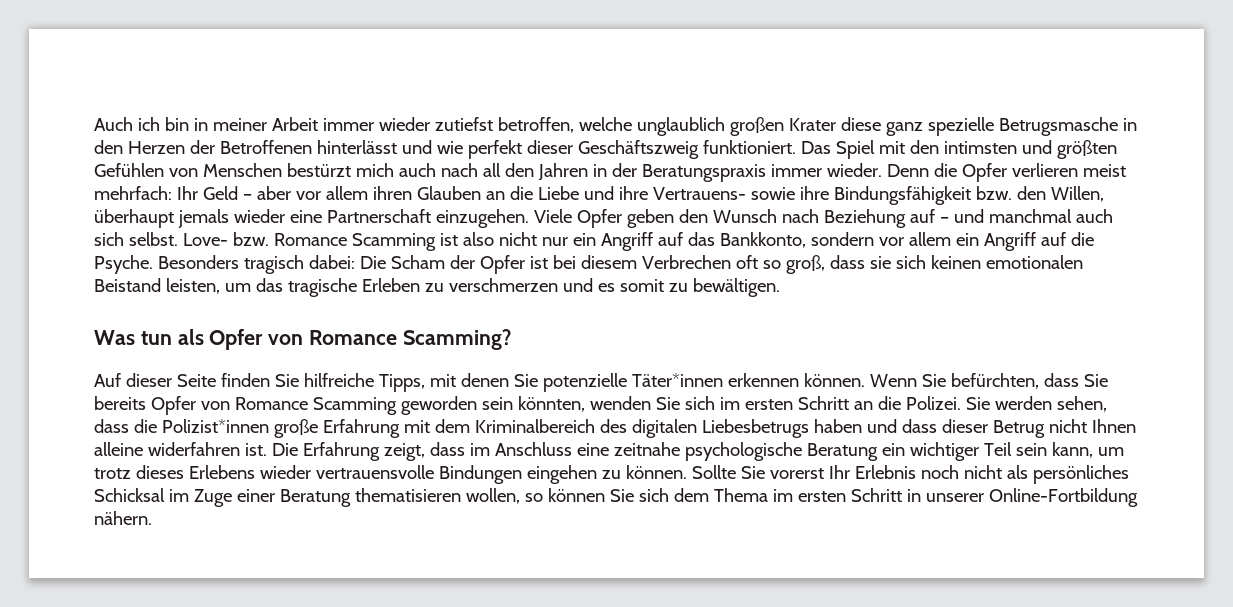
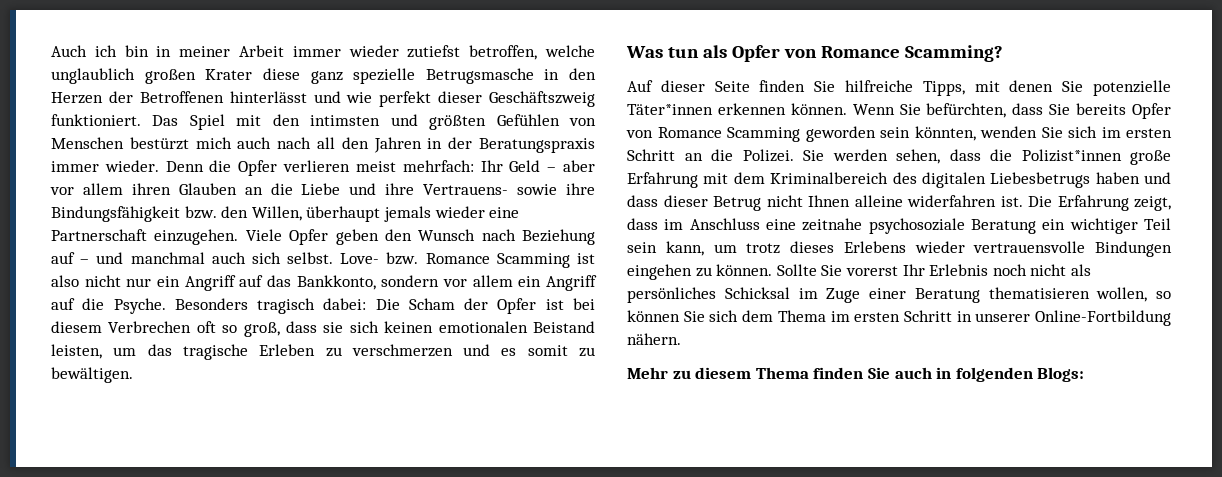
[684,442,802,461] psychologische -> [868,218,965,234] psychosoziale
(152, 518) none -> [627,367,1085,382] // Mehr zu diesem Thema finden Sie auch in folgenden Blogs:

